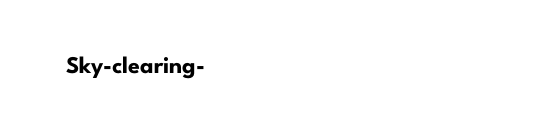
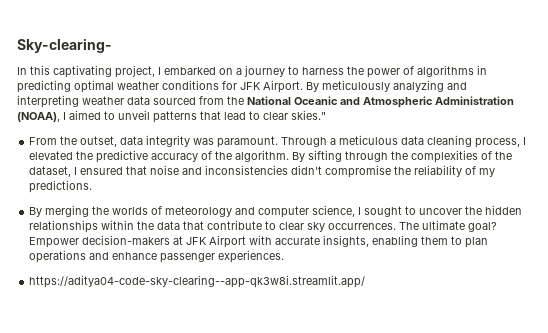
(205, 67) none -> [17,65,487,78] [17,80,467,93] [17,95,514,108] [17,110,326,123] [29,135,527,148] [29,150,513,163] [29,165,496,178] [29,180,93,193] [29,205,523,218] [29,220,498,233] [29,235,489,248] [29,250,285,263] [29,275,366,288] // In this captivating project, I embarked on a journey to harness the power of algorithms in predicting optimal weather conditions for JFK Airport. By meticulously analyzing and interpreting weather data sourced from the National Oceanic and Atmospheric Administration (NOAA), I aimed to unveil patterns that lead to clear skies." // From the outset, data integrity was paramount. Through a meticulous data cleaning process, I elevated the predictive accuracy of the algorithm. By sifting through the complexities of the dataset, I ensured that noise and inconsistencies didn't compromise the reliability of my predictions. // By merging the worlds of meteorology and computer science, I sought to uncover the hidden relationships within the data that contribute to clear sky occurrences. The ultimate goal? Empower decision-makers at JFK Airport with accurate insights, enabling them to plan operations and enhance passenger experiences. // https://aditya04-code-sky-clearing--app-qk3w8i.streamlit.app/

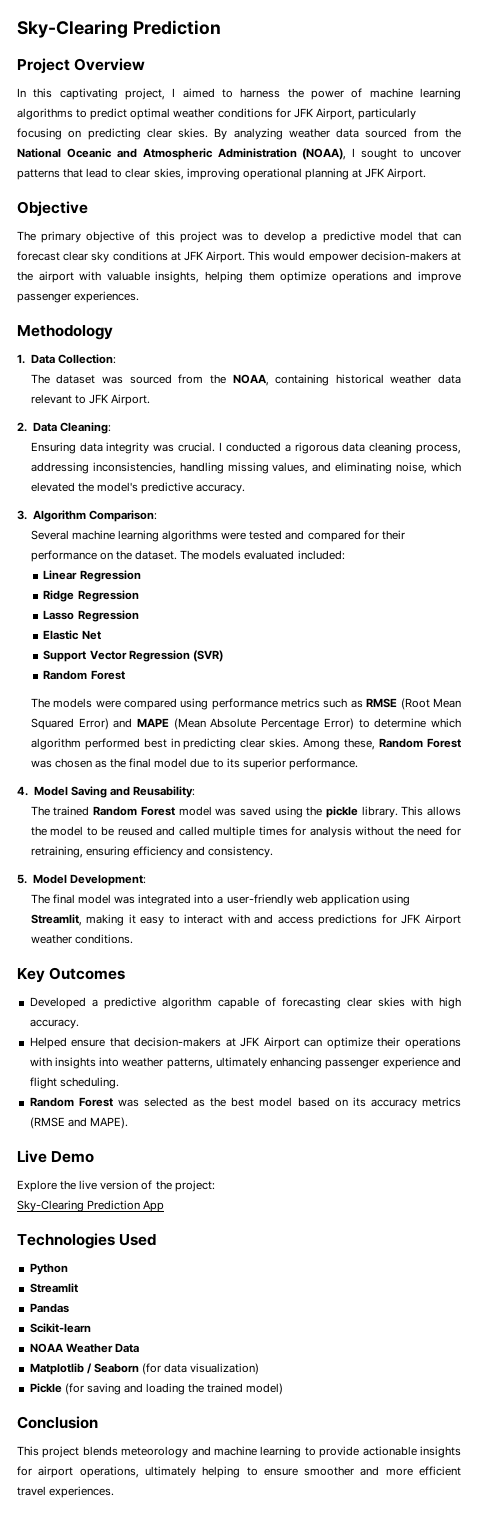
[17,38,112,53] Sky-clearing- -> [17,20,221,38] [17,58,146,74] Sky-Clearing Prediction // Project Overview
[164,65,285,77] embarked on a journey -> [182,88,215,98] aimed
[417,65,487,77] [17,80,71,93] algorithms in predicting -> [369,88,461,100] [17,108,128,120] machine learning algorithms to predict
[263,80,467,93] [17,95,79,108] Airport. By meticulously analyzing and interpreting -> [315,108,416,120] [17,128,283,140] Airport, particularly focusing on predicting clear skies. By analyzing
[69,110,150,120] aimed to unveil -> [361,148,461,160] sought to uncover
[291,110,326,120] [29,135,527,148] [29,150,513,163] [29,165,496,178] [29,180,93,193] [29,205,523,218] [29,220,498,233] [29,235,489,248] [29,250,285,263] [29,275,366,288] skies." // From the outset, data integrity was paramount. Through a meticulous data cleaning process, I elevated the predictive accuracy of the algorithm. By sifting through the complexities of the dataset, I ensured that noise and inconsistencies didn't compromise the reliability of my predictions. // By merging the worlds of meteorology and computer science, I sought to uncover the hidden relationships within the data that contribute to clear sky occurrences. The ultimate goal? Empower decision-makers at JFK Airport with accurate insights, enabling them to plan operations and enhance passenger experiences. // https://aditya04-code-sky-clearing--app-qk3w8i.streamlit.app/ -> [153,168,427,180] [17,201,88,217] [17,231,461,243] [17,251,461,263] [17,271,462,283] [17,291,140,303] [17,325,113,340] [17,354,116,364] [30,374,461,386] [30,394,151,406] [17,422,111,434] [30,442,462,454] [30,462,461,474] [30,482,246,494] [17,510,157,522] [30,530,405,542] [30,550,345,562] [43,570,141,582] [43,590,139,602] [43,610,139,622] [43,630,101,640] [43,650,223,662] [43,670,125,680] [30,698,461,710] [30,718,462,730] [30,738,461,750] [30,758,358,770] [17,786,196,798] [30,806,461,818] [30,826,461,838] [30,846,274,858] [17,874,146,886] [30,894,410,906] [30,914,462,926] [30,934,133,944] [17,967,126,983] [29,997,462,1009] [29,1019,79,1029] [29,1037,462,1049] [29,1057,462,1069] [29,1077,119,1089] [29,1097,462,1109] [29,1117,128,1129] [17,1150,95,1163] [17,1180,215,1192] [17,1200,165,1212] [17,1233,157,1249] [29,1263,68,1275] [29,1283,78,1293] [29,1303,69,1313] [29,1323,91,1333] [29,1343,139,1353] [29,1363,260,1375] [29,1383,284,1395] [17,1416,98,1429] [17,1446,461,1458] [17,1466,462,1478] [17,1486,115,1498] skies, improving operational planning at JFK Airport. // Objective // The primary objective of this project was to develop a predictive model that can forecast clear sky conditions at JFK Airport. This would empower decision-makers at the airport with valuable insights, helping them optimize operations and improve passenger experiences. // Methodology // 1. Data Collection: // The dataset was sourced from the NOAA, containing historical weather data relevant to JFK Airport. // 2. Data Cleaning: // Ensuring data integrity was crucial. I conducted a rigorous data cleaning process, addressing inconsistencies, handling missing values, and eliminating noise, which elevated the model's predictive accuracy. // 3. Algorithm Comparison: // Several machine learning algorithms were tested and compared for their performance on the dataset. The models evaluated included: // Linear Regression // Ridge Regression // Lasso Regression // Elastic Net // Support Vector Regression (SVR) // Random Forest // The models were compared using performance metrics such as RMSE (Root Mean Squared Error) and MAPE (Mean Absolute Percentage Error) to determine which algorithm performed best in predicting clear skies. Among these, Random Forest was chosen as the final model due to its superior performance. // 4. Model Saving and Reusability: // The trained Random Forest model was saved using the pickle library. This allows the model to be reused and called multiple times for analysis without the need for retraining, ensuring efficiency and consistency. // 5. Model Development: // The final model was integrated into a user-friendly web application using Streamlit, making it easy to interact with and access predictions for JFK Airport weather conditions. // Key Outcomes // Developed a predictive algorithm capable of forecasting clear skies with high accuracy. // Helped ensure that decision-makers at JFK Airport can optimize their operations with insights into weather patterns, ultimately enhancing passenger experience and flight scheduling. // Random Forest was selected as the best model based on its accuracy metrics (RMSE and MAPE). // Live Demo // Explore the live version of the project: // Sky-Clearing Prediction App // Technologies Used // Python // Streamlit // Pandas // Scikit-learn // NOAA Weather Data // Matplotlib / Seaborn (for data visualization) // Pickle (for saving and loading the trained model) // Conclusion // This project blends meteorology and machine learning to provide actionable insights for airport operations, ultimately helping to ensure smoother and more efficient travel experiences.

